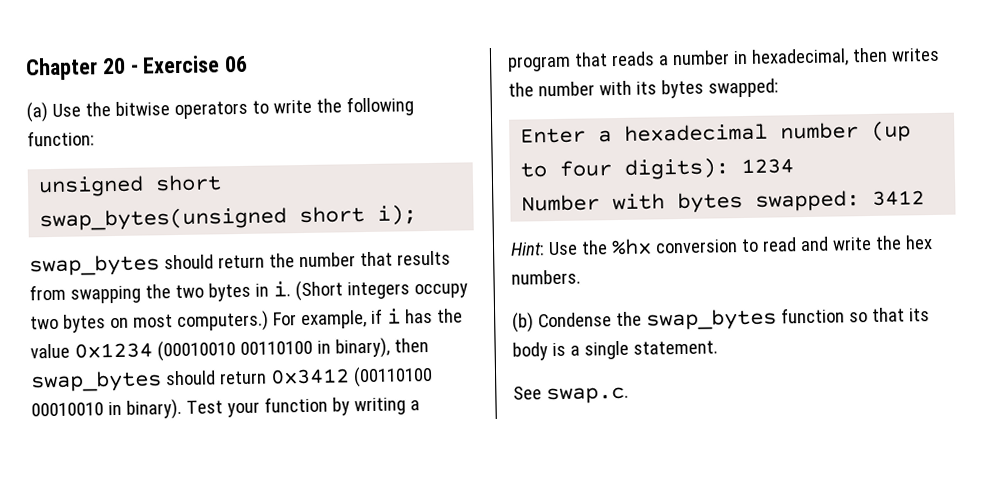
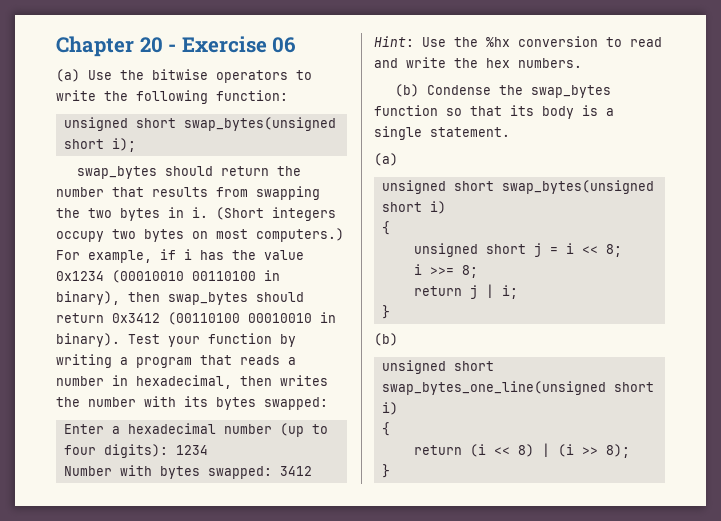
[513,386,629,405] See swap.c. -> [374,153,398,166] [381,180,654,194] [381,201,446,214] [381,221,390,235] [413,243,622,257] [413,264,478,278] [413,284,518,299] [381,305,390,319] [374,333,398,346] [381,360,494,374] [381,381,654,395] [381,402,398,415] [381,422,390,436] [413,443,630,458] [381,464,390,478] (a) // unsigned short swap_bytes(unsigned short i) // { // unsigned short j = i << 8; // i >>= 8; // return j | i; // } // (b) // unsigned short swap_bytes_one_line(unsigned short i) // { // return (i << 8) | (i >> 8); // }

